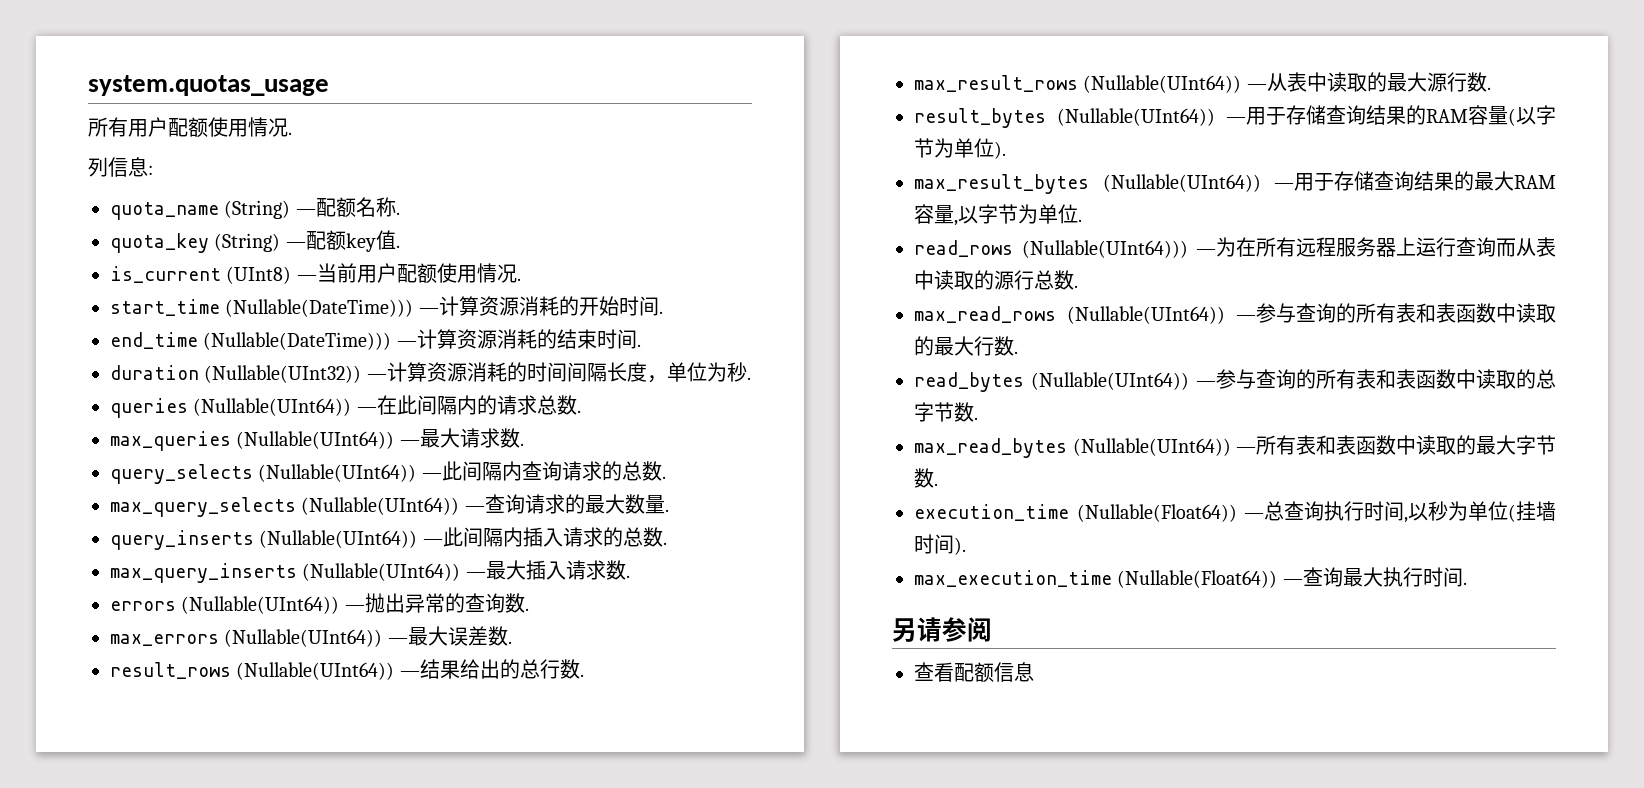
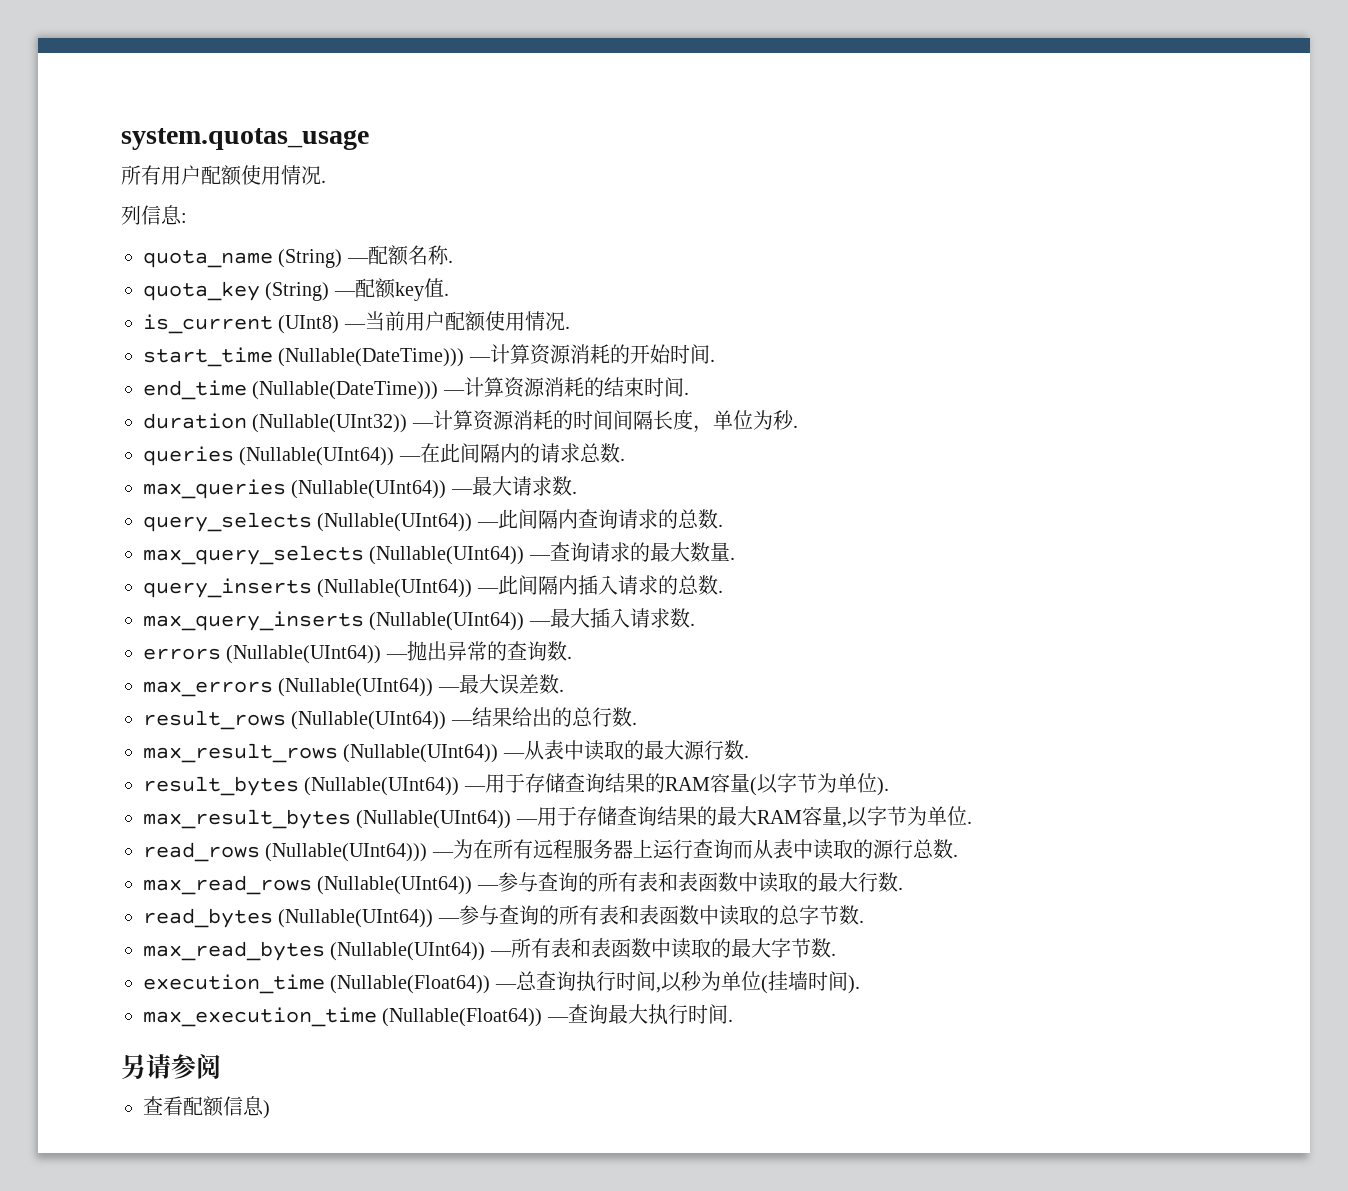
(1034, 672) none -> [263,1100,270,1119] )

